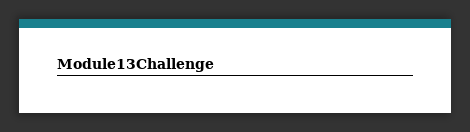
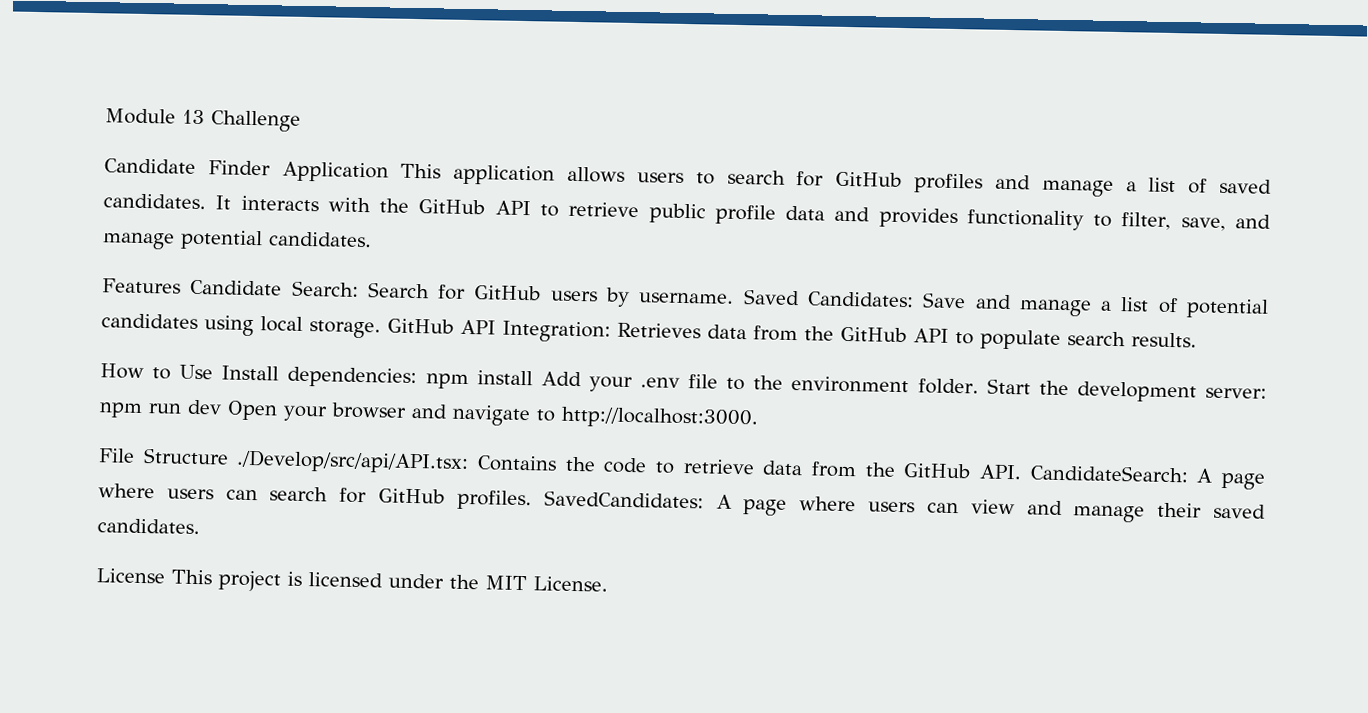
[57,58,214,72] Module13Challenge -> [105,108,301,132] [104,158,1273,197] [103,193,1271,231] [102,229,372,251] [102,278,1269,319] [101,313,1197,350] [100,363,1267,403] [99,399,759,430] [98,448,1265,490] [98,483,1267,523] [97,518,200,535] [96,568,608,592] Module 13 Challenge // Candidate Finder Application This application allows users to search for GitHub profiles and manage a list of saved candidates. It interacts with the GitHub API to retrieve public profile data and provides functionality to filter, save, and manage potential candidates. // Features Candidate Search: Search for GitHub users by username. Saved Candidates: Save and manage a list of potential candidates using local storage. GitHub API Integration: Retrieves data from the GitHub API to populate search results. // How to Use Install dependencies: npm install Add your .env file to the environment folder. Start the development server: npm run dev Open your browser and navigate to http://localhost:3000. // File Structure ./Develop/src/api/API.tsx: Contains the code to retrieve data from the GitHub API. CandidateSearch: A page where users can search for GitHub profiles. SavedCandidates: A page where users can view and manage their saved candidates. // License This project is licensed under the MIT License.

